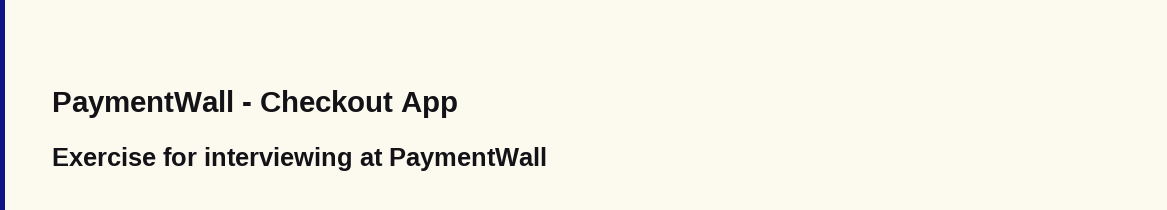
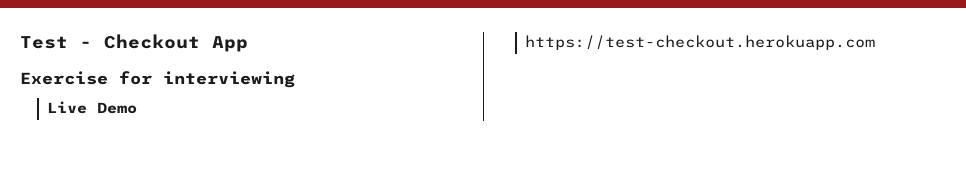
[52,90,234,118] PaymentWall -> [20,36,68,49] Test
[360,147,547,171] at PaymentWall -> [47,101,138,114] [525,35,876,50] // Live Demo https://test-checkout.herokuapp.com

